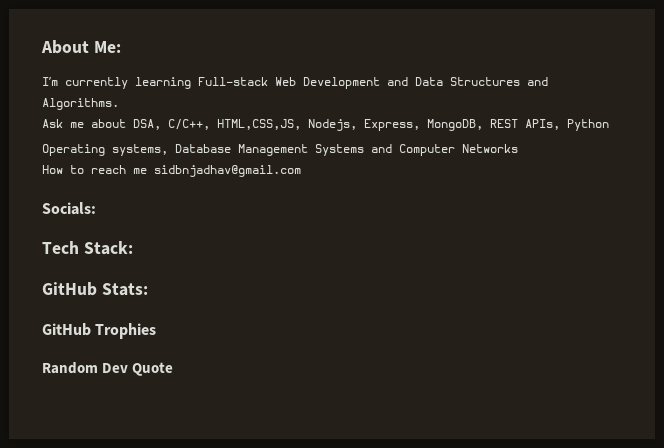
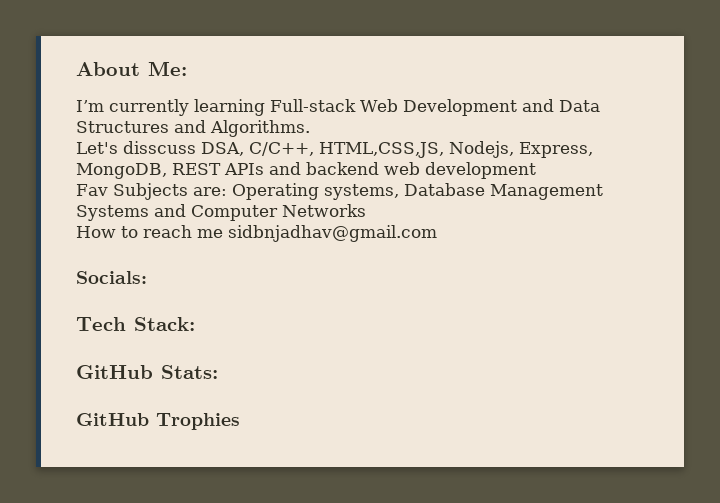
[42,119,126,128] Ask me about -> [76,141,196,154] Let's disscuss
[525,119,609,131] APIs, Python // -> [224,162,536,179] [76,183,227,200] APIs and backend web development // Fav Subjects are:
[42,362,174,376] // Random Dev Quote -> (240, 421) none

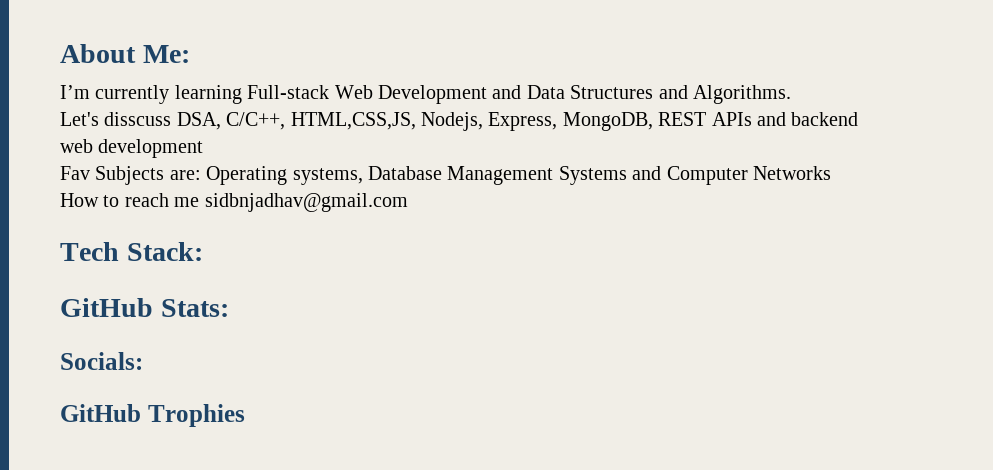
[76,271,147,284] // Socials: -> (408, 202) none
(218, 372) none -> [60,352,143,370] // Socials:

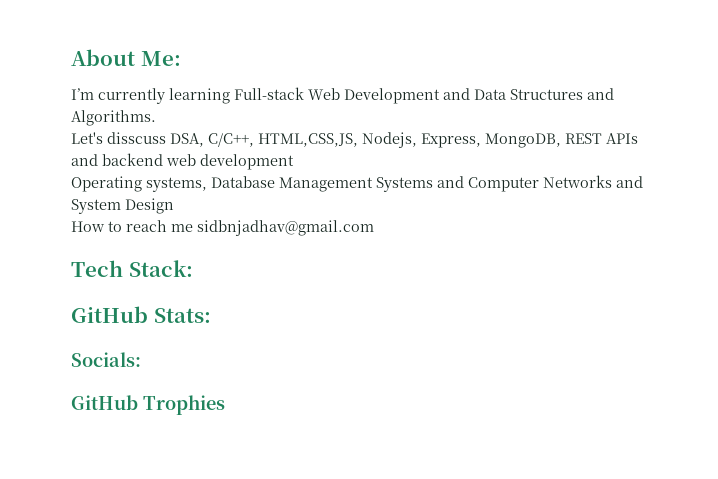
[60,166,201,185] Fav Subjects are: -> (294, 162) none
(831, 173) none -> [616,176,643,188] [71,198,174,214] and System Design

